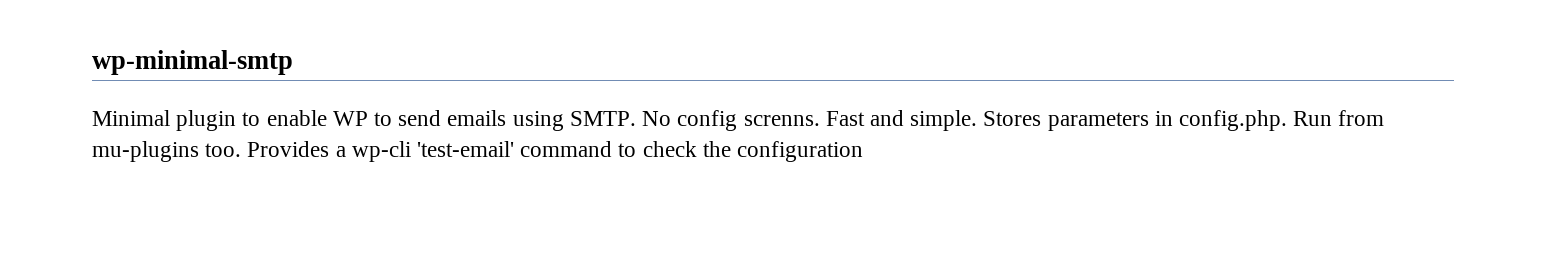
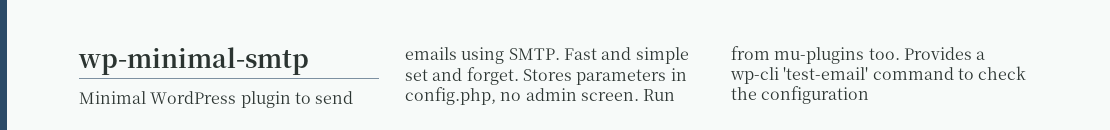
(170, 118) none -> [150,91,237,104] WordPress
[266,110,393,126] enable WP to -> (311, 98) none
[642,110,1287,131] No config screnns. Fast and simple. Stores parameters in config.php. -> [563,47,689,64] [405,67,687,85] [405,87,639,105] Fast and simple set and forget. Stores parameters in config.php, no admin screen.

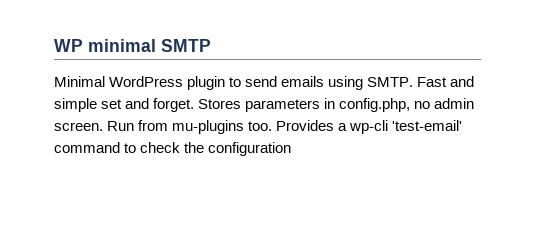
[78,47,309,75] wp-minimal-smtp -> [54,39,211,52] WP minimal SMTP

